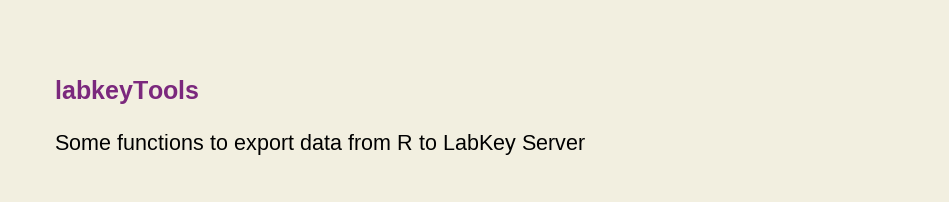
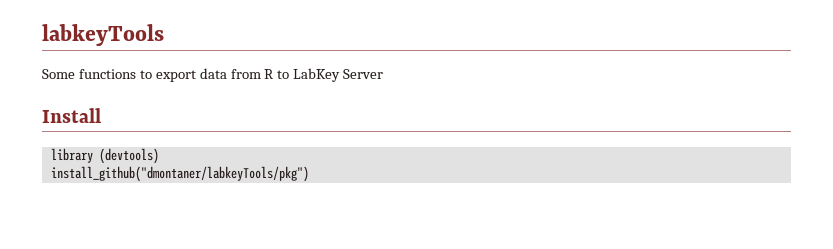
(585, 142) none -> [42,108,101,123] [50,148,159,164] [50,166,309,182] // Install // library (devtools) // install_github("dmontaner/labkeyTools/pkg")

